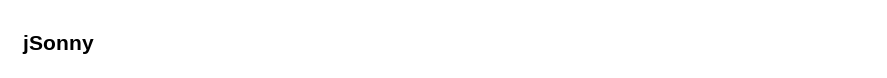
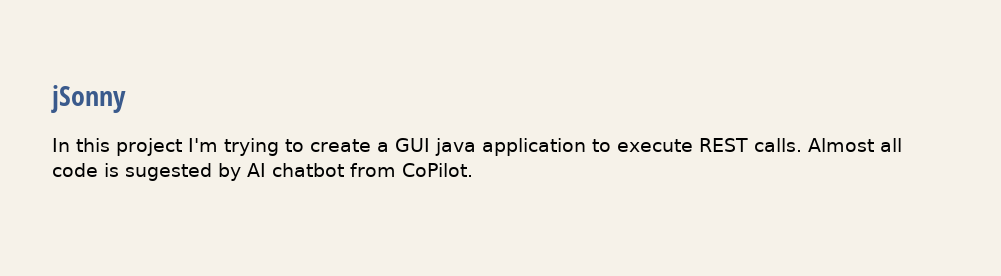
(94, 44) none -> [52,138,902,156] [52,163,473,181] // In this project I'm trying to create a GUI java application to execute REST calls. Almost all code is sugested by AI chatbot from CoPilot.

